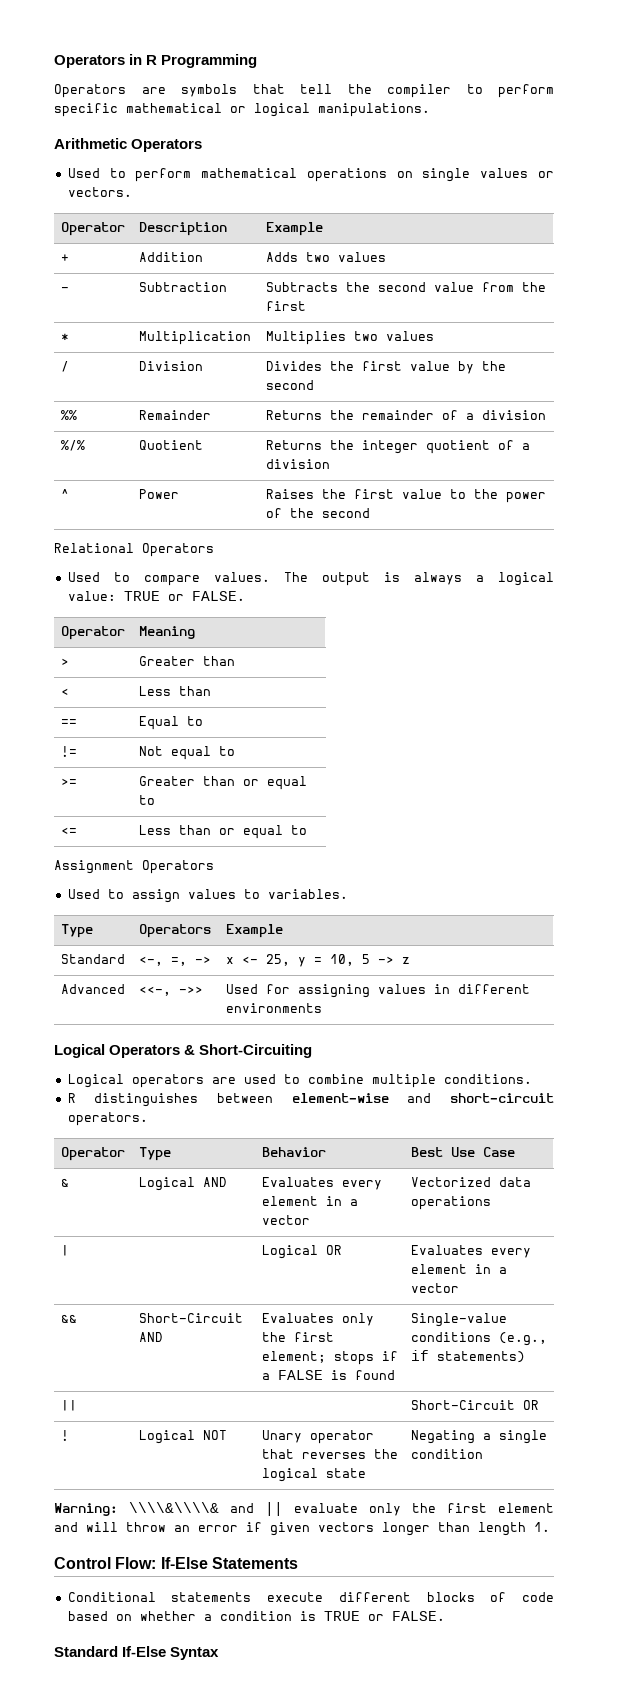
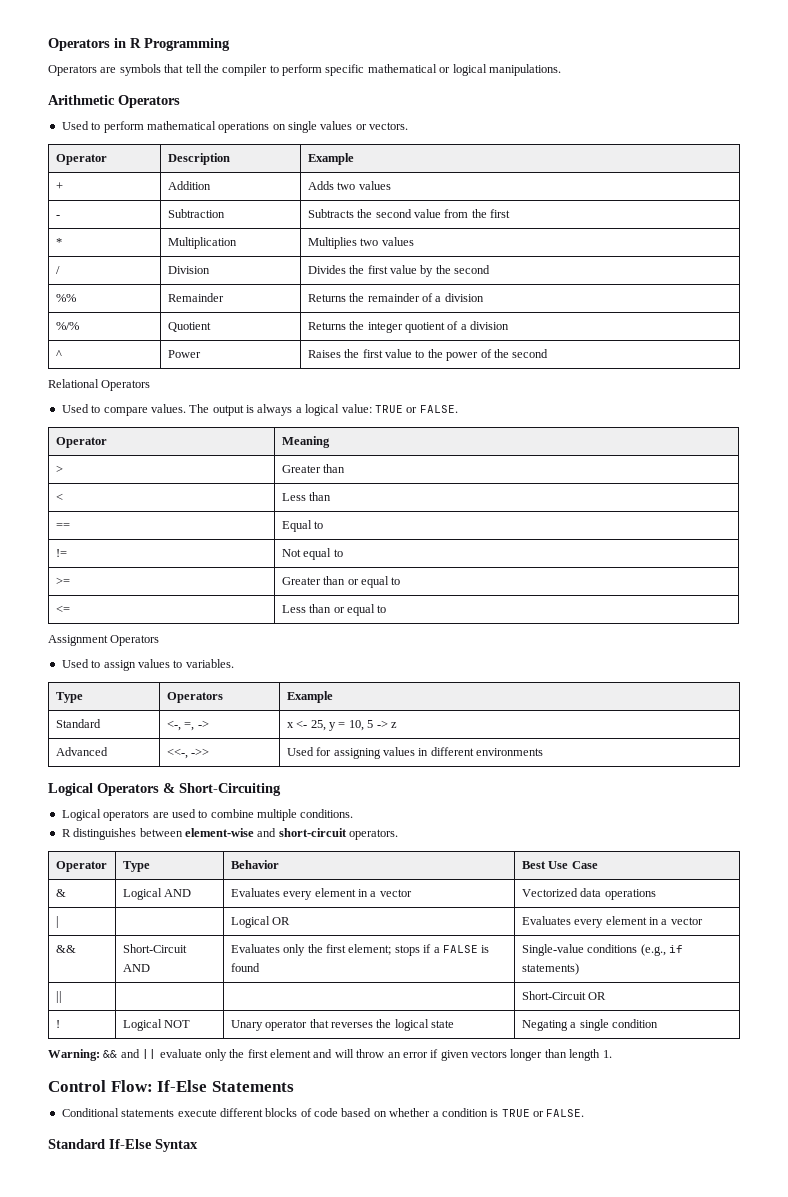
[129,1502,219,1513] \\\\&\\\\& -> [103,1050,118,1058] &&

